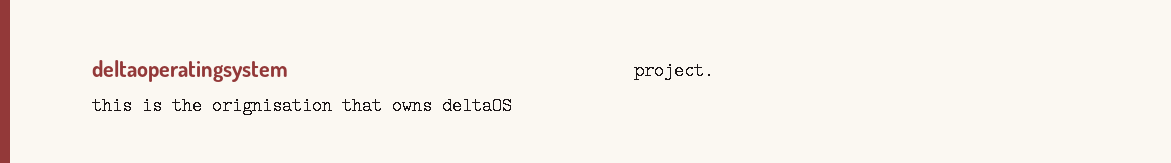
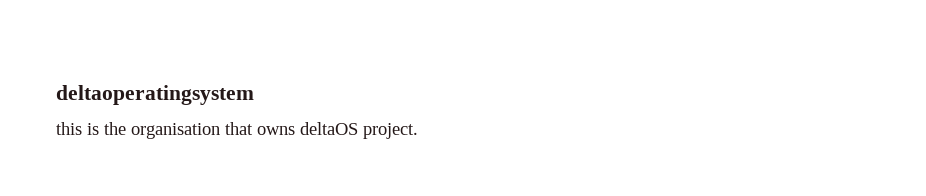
[212,97,332,115] orignisation -> [131,123,220,139] organisation

